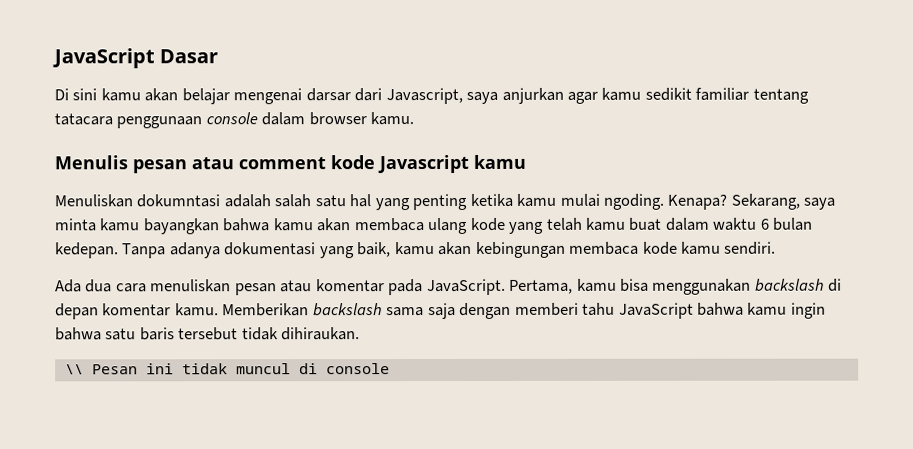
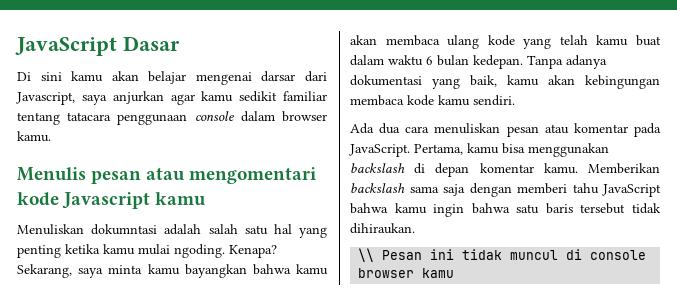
[238,156,326,170] comment -> [189,167,317,184] mengomentari
(390, 369) none -> [358,268,455,278] browser kamu

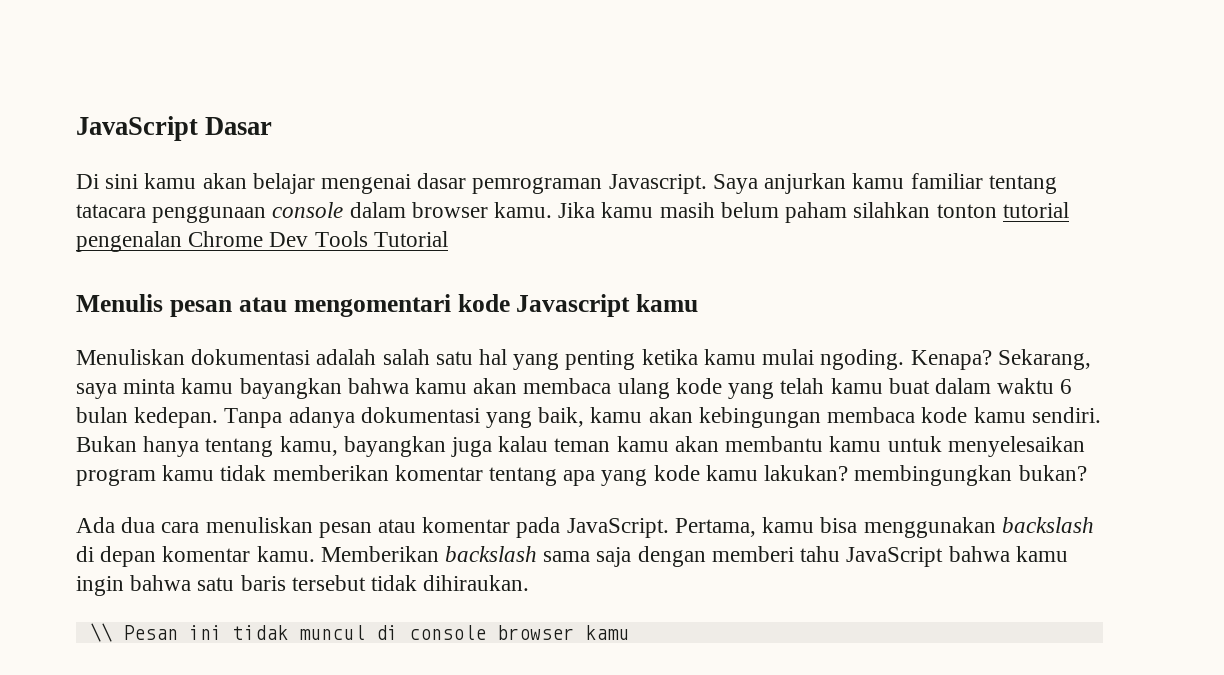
[261,71,327,82] [16,91,278,105] darsar dari Javascript, saya anjurkan agar kamu sedikit -> [417,173,905,194] dasar pemrograman Javascript. Saya anjurkan kamu
(51, 136) none -> [558,202,1069,223] [76,231,448,252] Jika kamu masih belum paham silahkan tonton tutorial pengenalan Chrome Dev Tools Tutorial
[91,224,158,235] dokumntasi -> [191,349,311,365] dokumentasi
(515, 100) none -> [76,436,1085,457] [76,465,1087,486] Bukan hanya tentang kamu, bayangkan juga kalau teman kamu akan membantu kamu untuk menyelesaikan program kamu tidak memberikan komentar tentang apa yang kode kamu lakukan? membingungkan bukan?

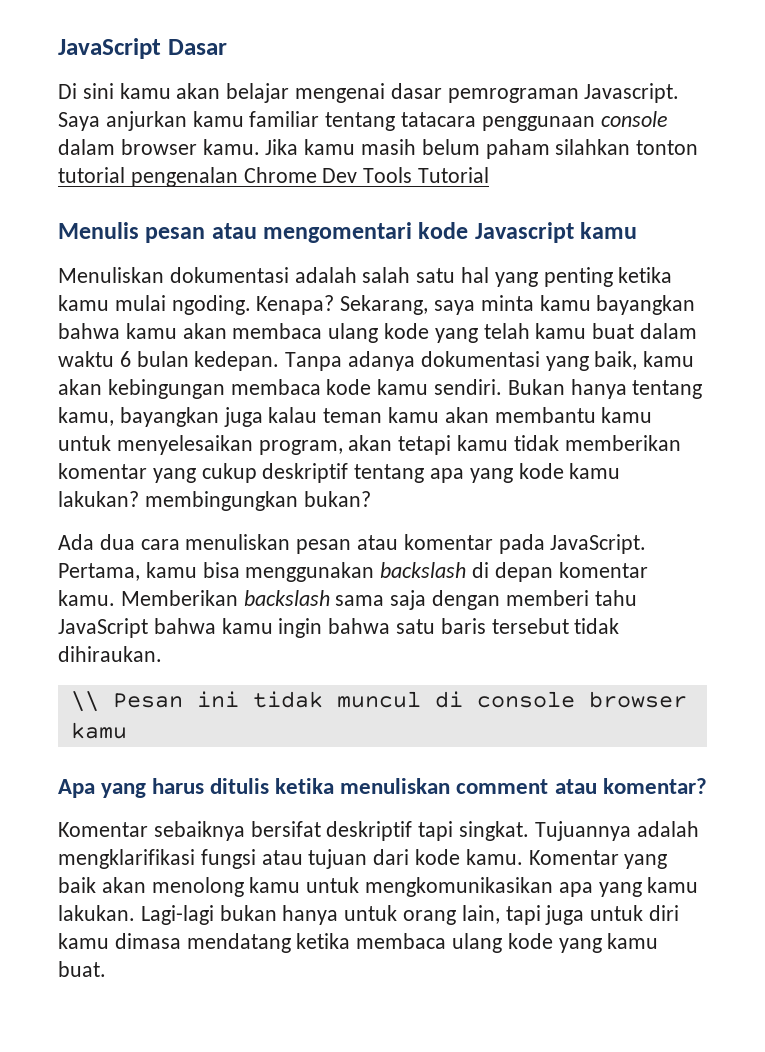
[76,469,156,486] program -> [258,435,452,455] program, akan tetapi
(483, 473) none -> [152,463,349,483] yang cukup deskriptif
(629, 632) none -> [58,778,707,798] [58,821,699,841] [58,849,668,869] [58,877,699,897] [58,905,680,925] [58,933,659,953] [58,961,106,977] // Apa yang harus ditulis ketika menuliskan comment atau komentar? // Komentar sebaiknya bersifat deskriptif tapi singkat. Tujuannya adalah mengklarifikasi fungsi atau tujuan dari kode kamu. Komentar yang baik akan menolong kamu untuk mengkomunikasikan apa yang kamu lakukan. Lagi-lagi bukan hanya untuk orang lain, tapi juga untuk diri kamu dimasa mendatang ketika membaca ulang kode yang kamu buat.

